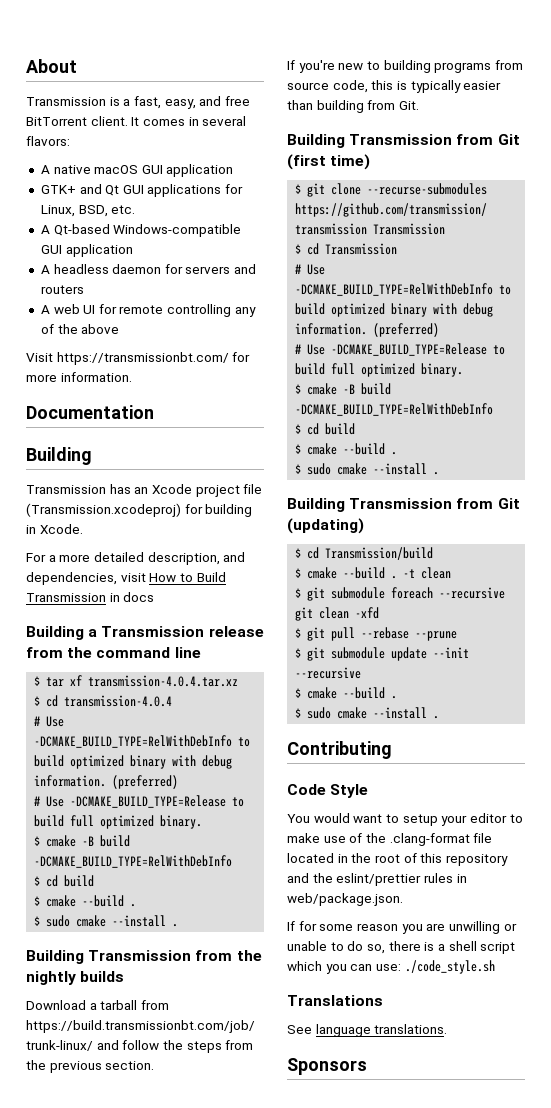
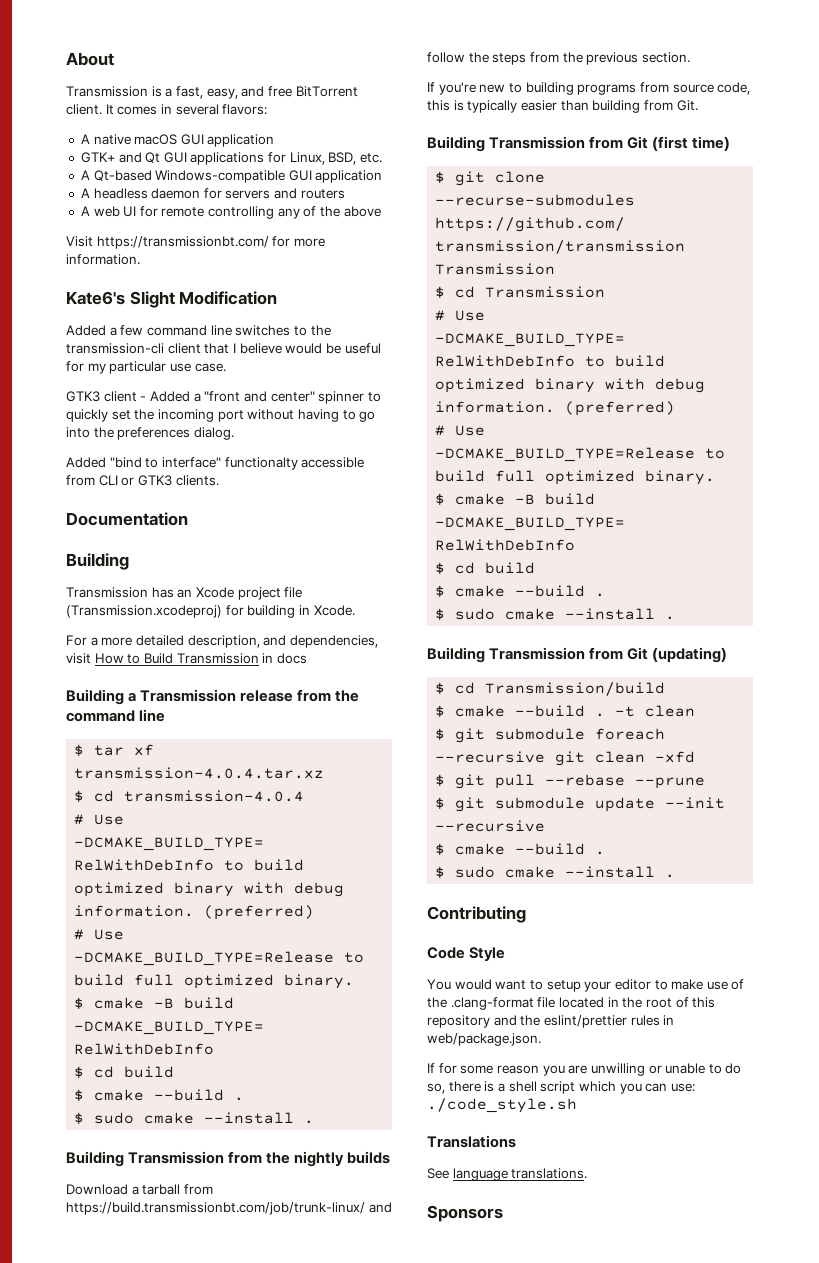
(132, 377) none -> [66,291,278,308] [66,325,331,336] [66,343,381,354] [66,361,226,374] [66,391,381,404] [66,409,376,422] [66,427,234,440] [66,457,365,470] [66,475,219,486] // Kate6's Slight Modification // Added a few command line switches to the transmission-cli client that I believe would be useful for my particular use case. // GTK3 client - Added a "front and center" spinner to quickly set the incoming port without having to go into the preferences dialog. // Added "bind to interface" functionalty accessible from CLI or GTK3 clients.

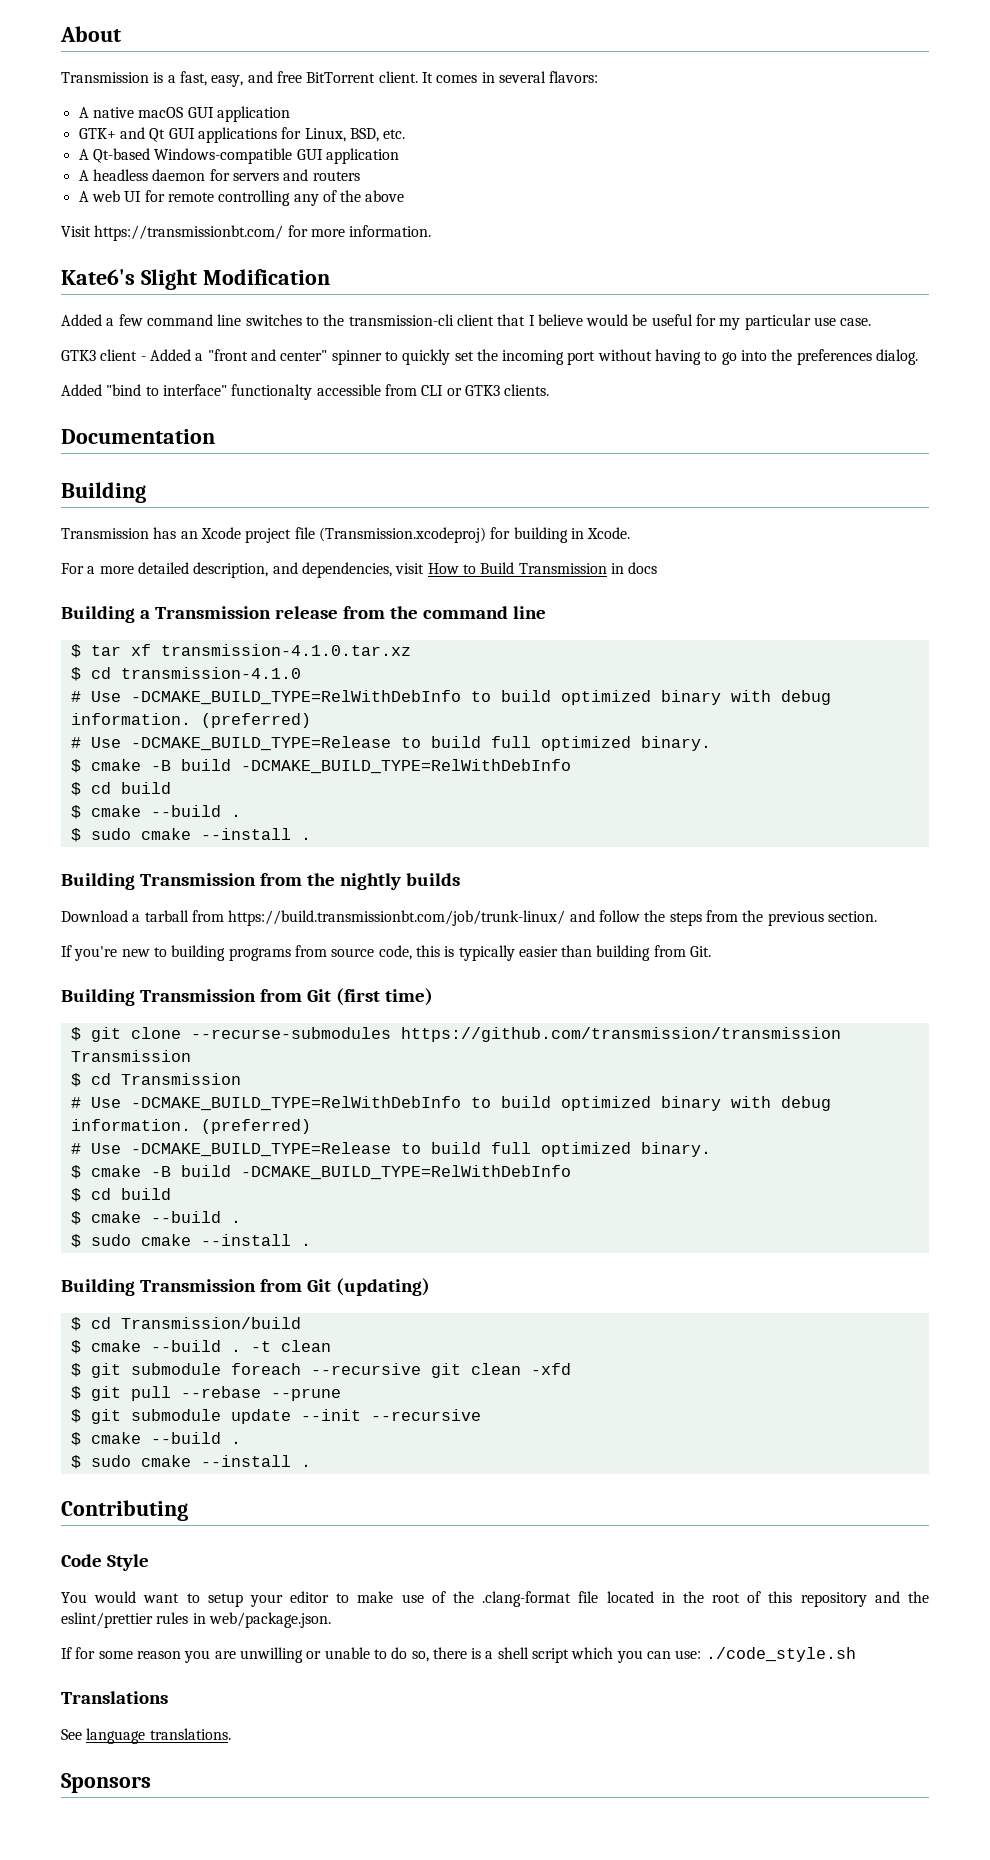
[74,767,325,779] [74,790,305,802] transmission-4.0.4.tar.xz // $ cd transmission-4.0.4 -> [160,644,411,656] [70,667,301,681] transmission-4.1.0.tar.xz // $ cd transmission-4.1.0

